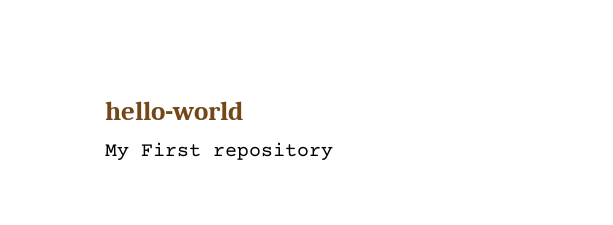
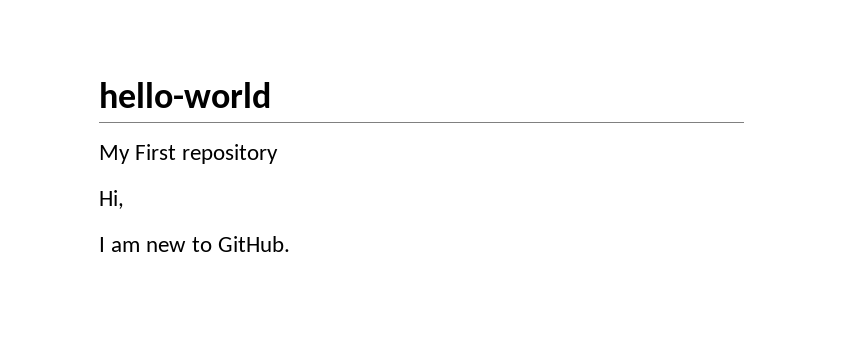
(333, 151) none -> [99,190,124,209] [99,236,290,252] // Hi, // I am new to GitHub.

